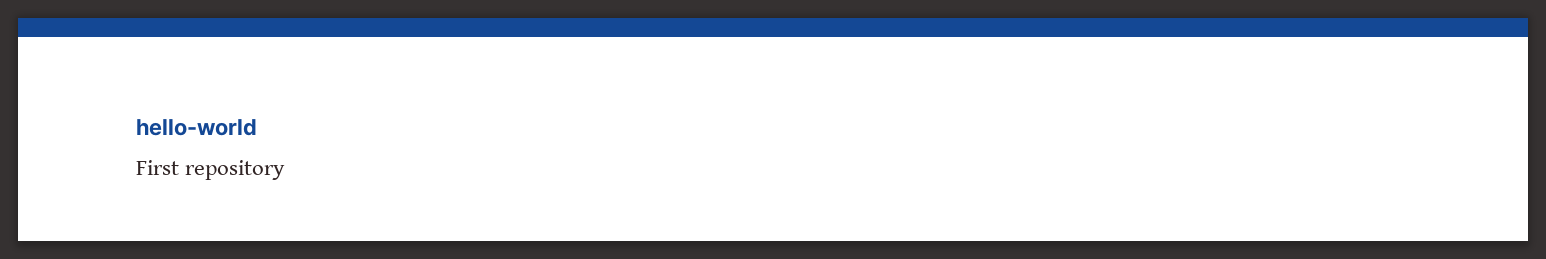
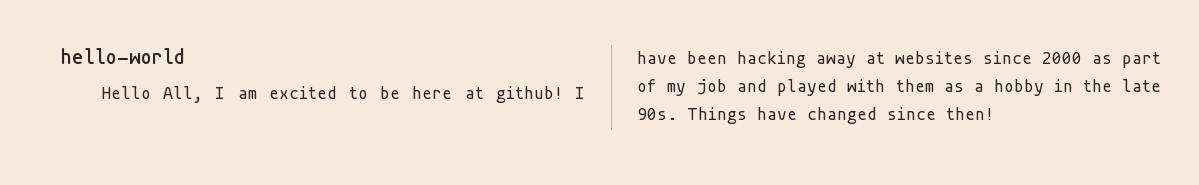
[136,160,286,180] First repository -> [102,86,586,103] [637,51,1161,68] [637,79,1161,96] [637,107,994,124] Hello All, I am excited to be here at github! I have been hacking away at websites since 2000 as part of my job and played with them as a hobby in the late 90s. Things have changed since then!

